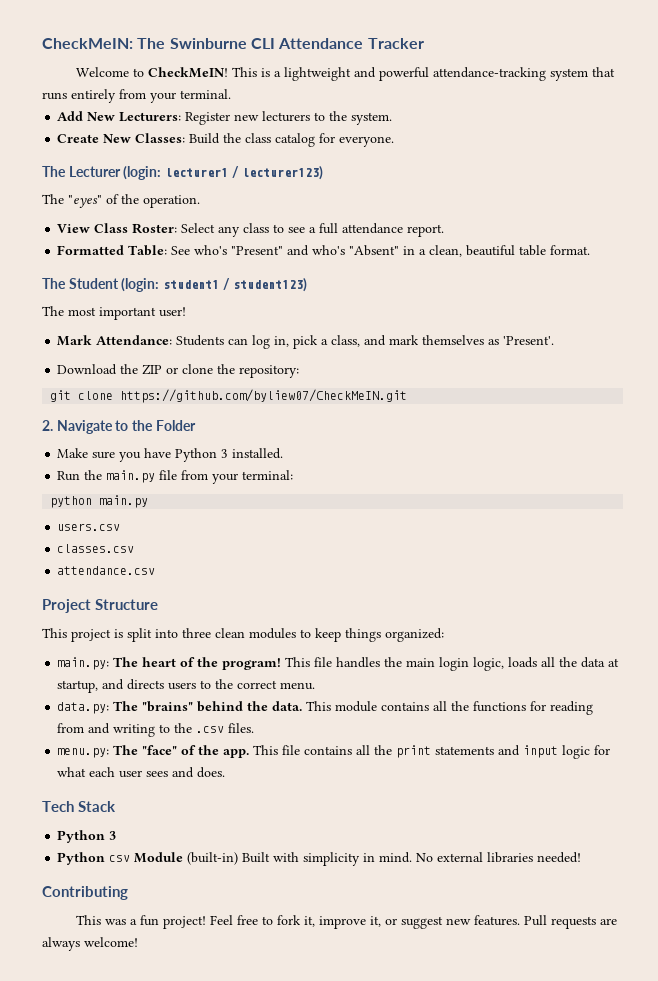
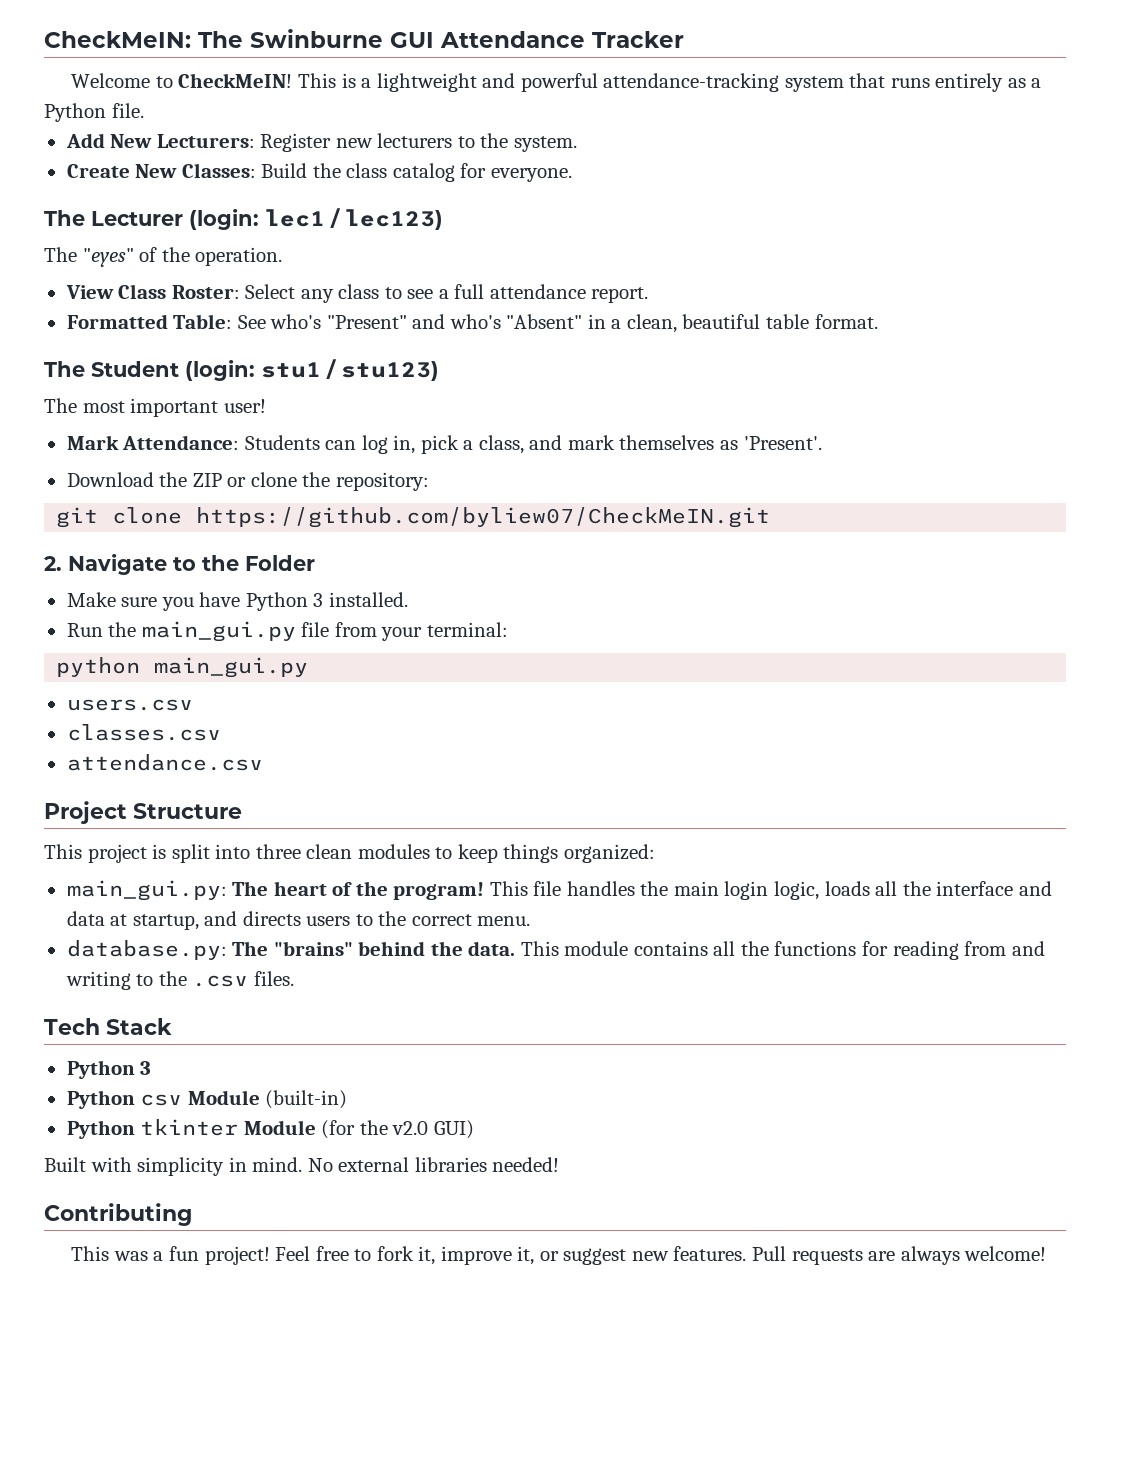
[250,38,275,49] CLI -> [390,32,434,48] GUI
[119,89,231,103] from your terminal. -> [1007,78,1042,88] [44,103,144,122] as a Python file.
[164,166,324,180] lecturer1 / lecturer123) -> [265,208,443,230] lec1 / lec123)
[162,278,308,292] student1 / student123) -> [261,359,439,381] stu1 / stu123)
[106,470,156,483] main.py -> [141,621,296,642] main_gui.py
[99,495,149,508] main.py -> [154,657,309,678] main_gui.py
[57,657,110,670] main.py: -> [66,880,227,901] main_gui.py:
(578, 662) none -> [936,881,1052,896] interface and
[57,702,110,714] data.py: -> [66,940,227,960] database.py:
[57,745,611,759] [57,767,226,778] // menu.py: The "face" of the app. This file contains all the print statements and input logic for what each user sees and does. -> (294, 978) none
(239, 858) none -> [66,1119,474,1139] // Python tkinter Module (for the v2.0 GUI) //

